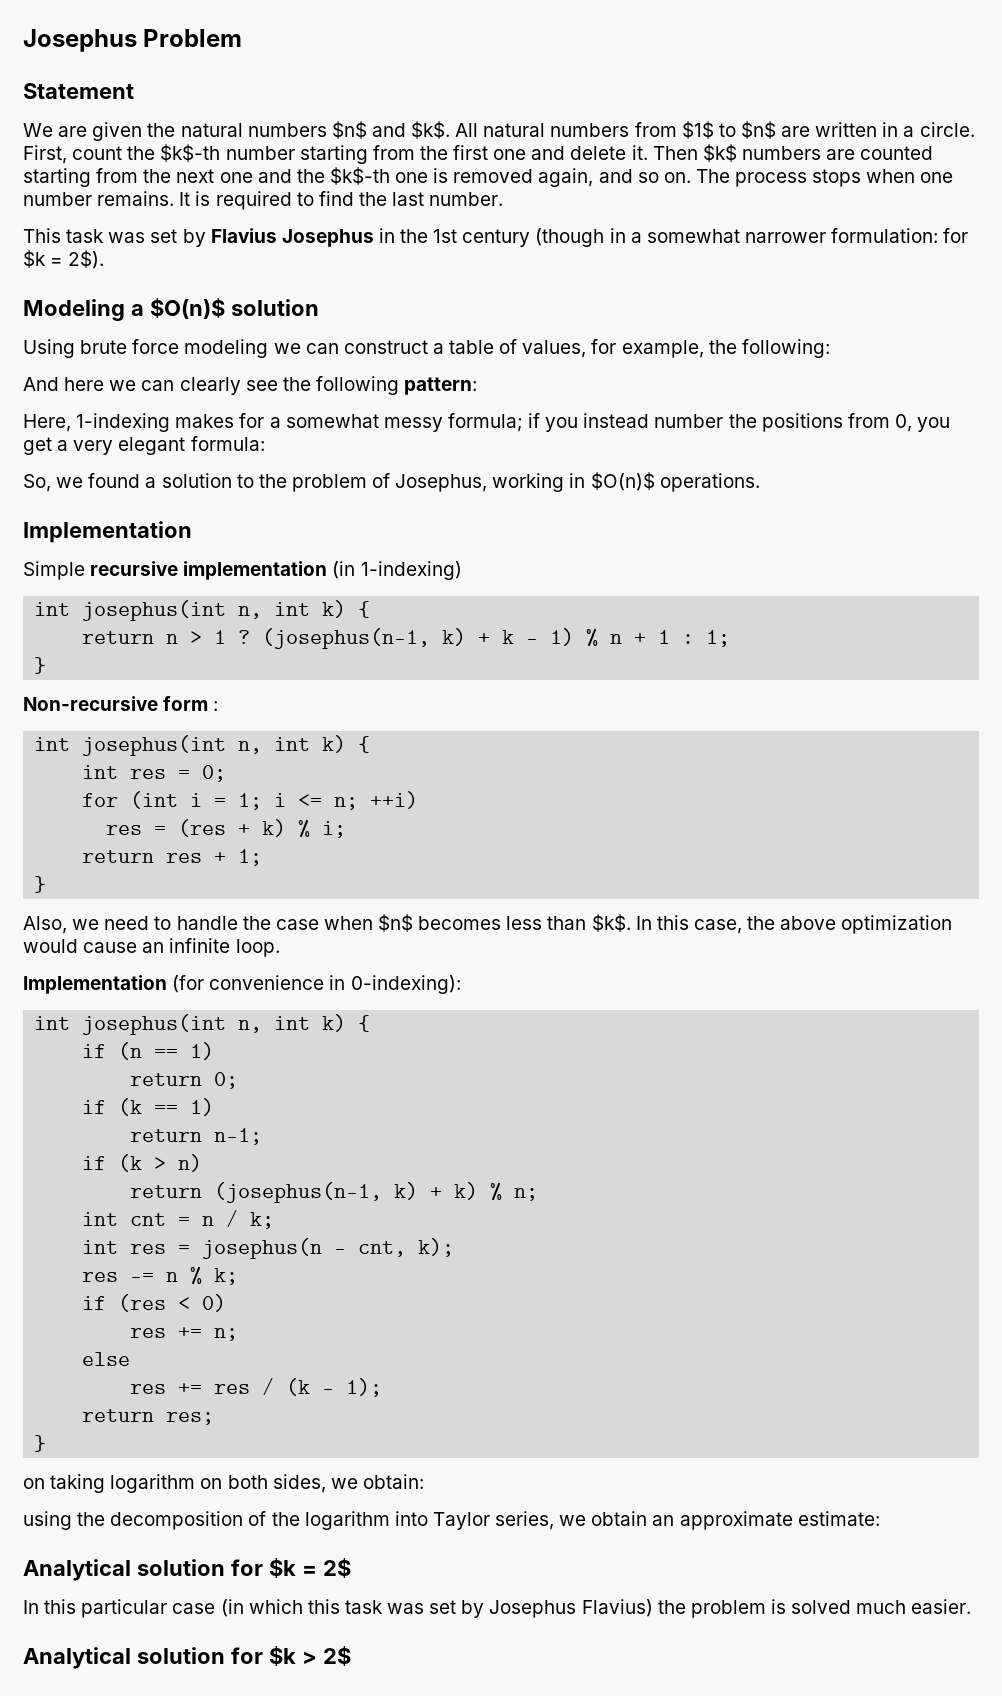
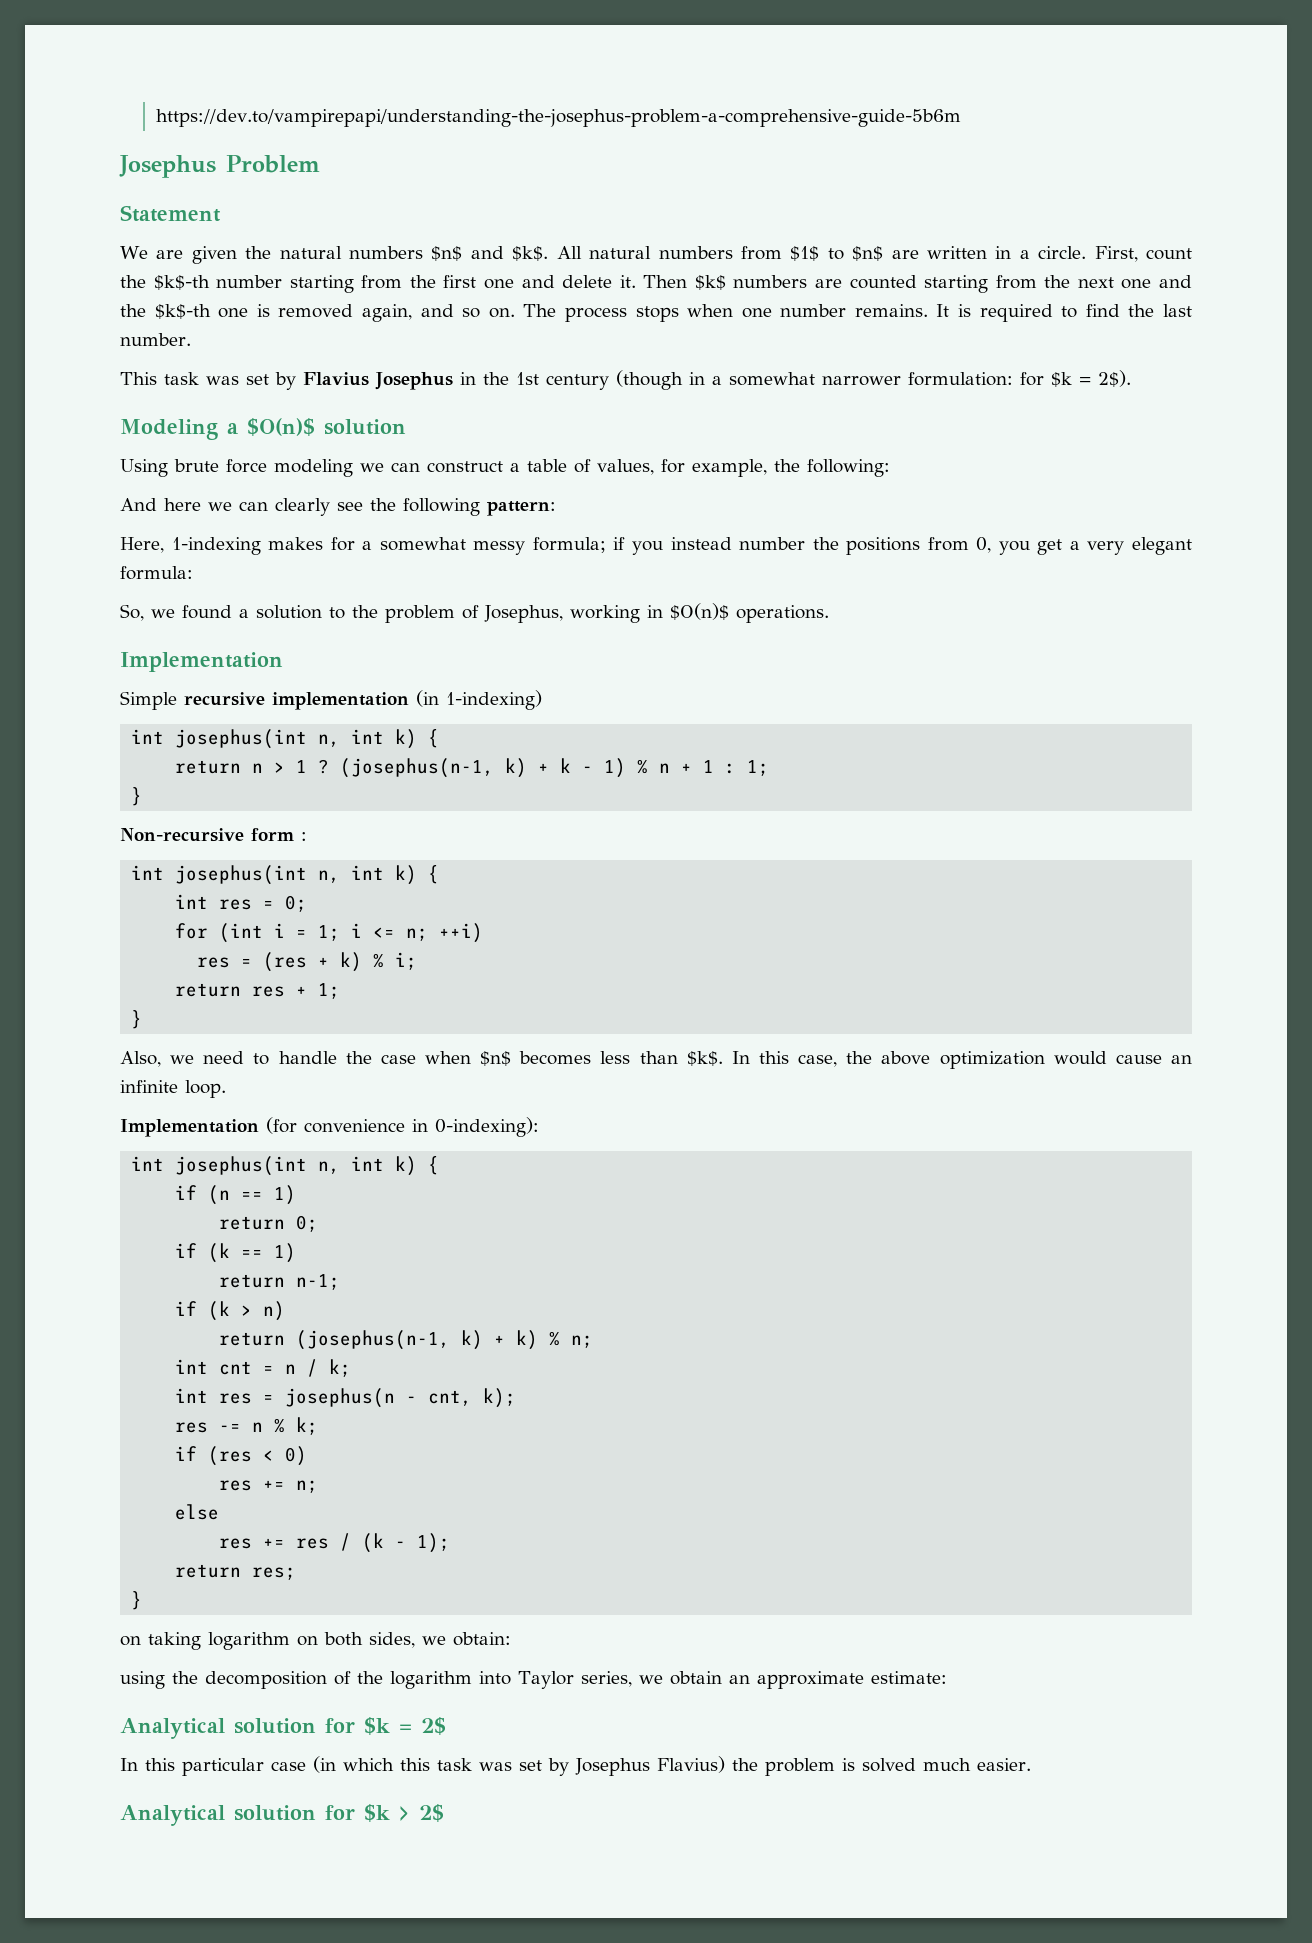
(23, 40) none -> [155,109,961,127] https://dev.to/vampirepapi/understanding-the-josephus-problem-a-comprehensive-guide-5b6m //

